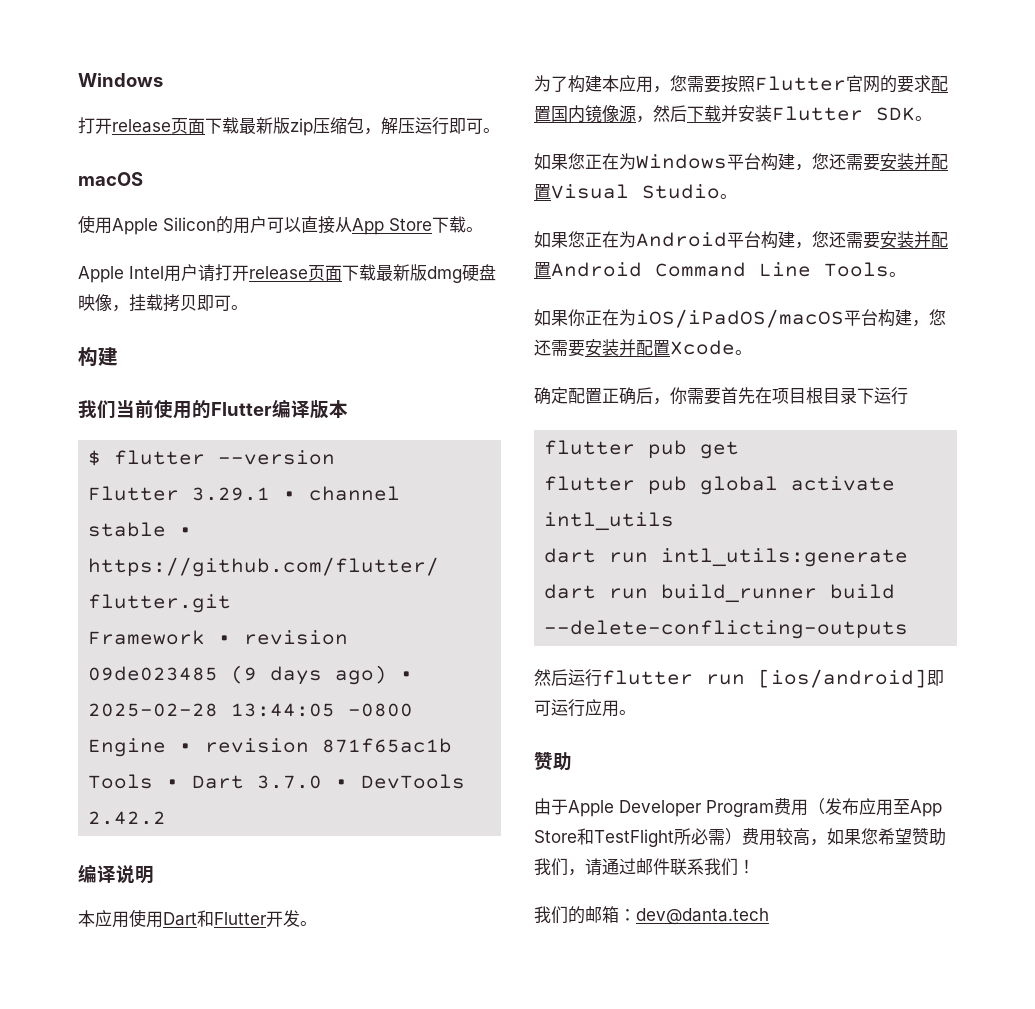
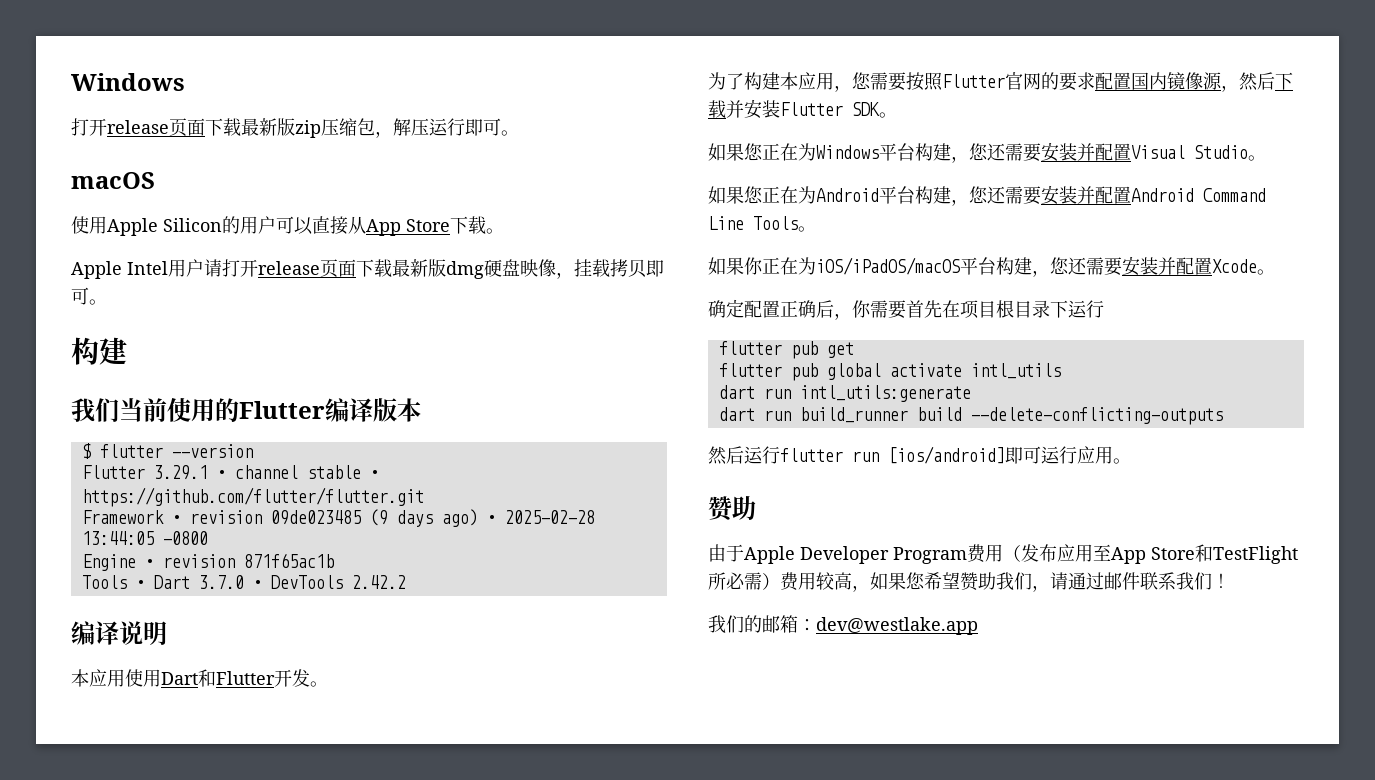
[636,908,769,925] dev@danta.tech -> [816,617,978,635] dev@westlake.app

